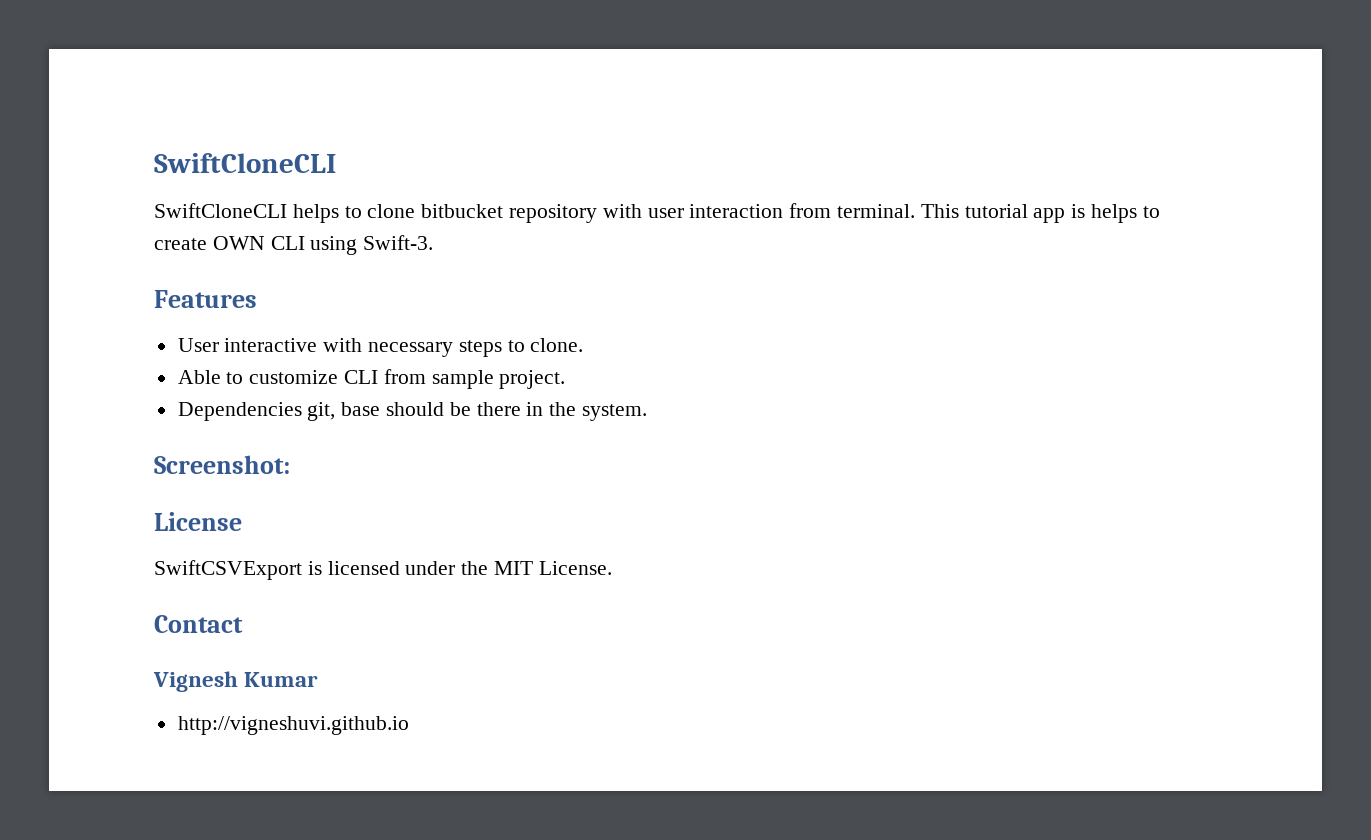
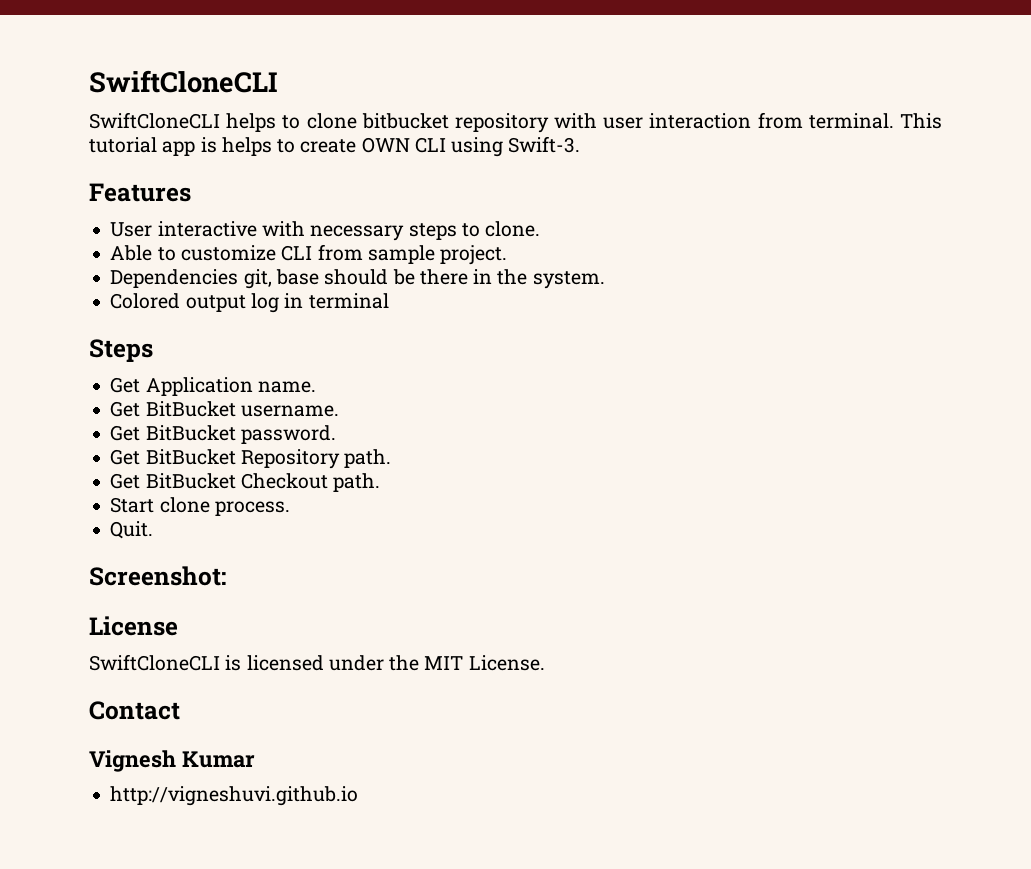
(648, 412) none -> [110,293,389,313] [89,339,153,362] [110,377,316,396] [110,401,339,417] [110,425,336,444] [110,449,392,469] [110,473,381,492] [110,497,290,516] [110,521,154,539] // Colored output log in terminal // Steps // Get Application name. // Get BitBucket username. // Get BitBucket password. // Get BitBucket Repository path. // Get BitBucket Checkout path. // Start clone process. // Quit.
[154,560,302,580] SwiftCSVExport -> [89,654,220,671] SwiftCloneCLI

